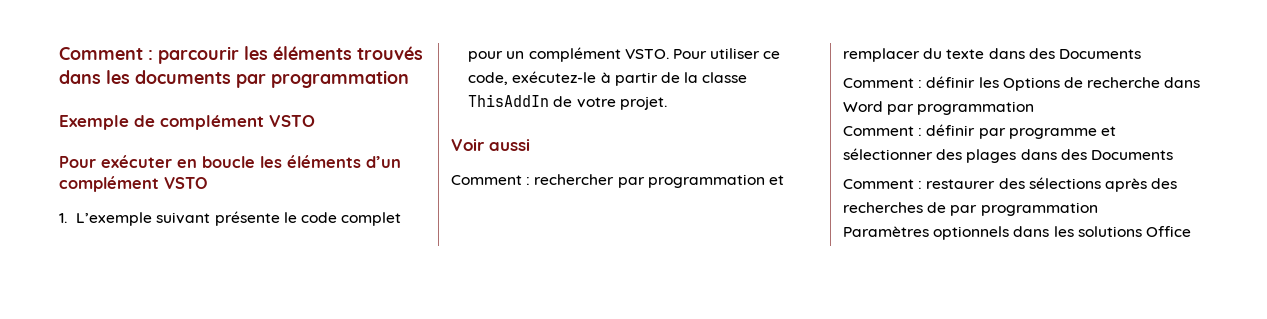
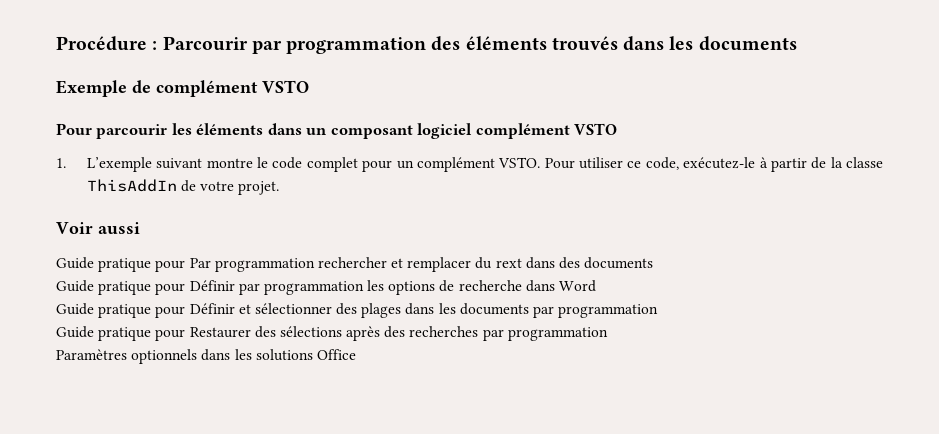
[59,46,268,64] Comment : parcourir les -> [56,36,461,54] Procédure : Parcourir par programmation des
[236,70,409,88] par programmation -> (797, 43) none
[101,155,401,168] exécuter en boucle les éléments d’un -> [96,123,473,139] parcourir les éléments dans un composant logiciel
[214,211,280,226] présente -> [206,158,253,168] montre
[451,174,765,188] Comment : rechercher par programmation -> [56,257,387,272] Guide pratique pour Par programmation rechercher
[946,48,1141,59] [843,76,1201,91] [843,101,1035,115] [843,124,1097,139] texte dans des Documents // Comment : définir les Options de recherche dans Word par programmation // Comment : définir par programme -> [495,257,654,269] [56,280,597,295] [56,303,235,318] rext dans des documents // Guide pratique pour Définir par programmation les options de recherche dans Word // Guide pratique pour Définir
[1060,149,1173,160] [843,179,996,189] des Documents // Comment : restaurer -> [438,303,659,318] [56,326,251,341] les documents par programmation // Guide pratique pour Restaurer
[927,202,947,213] de -> (479, 331) none

